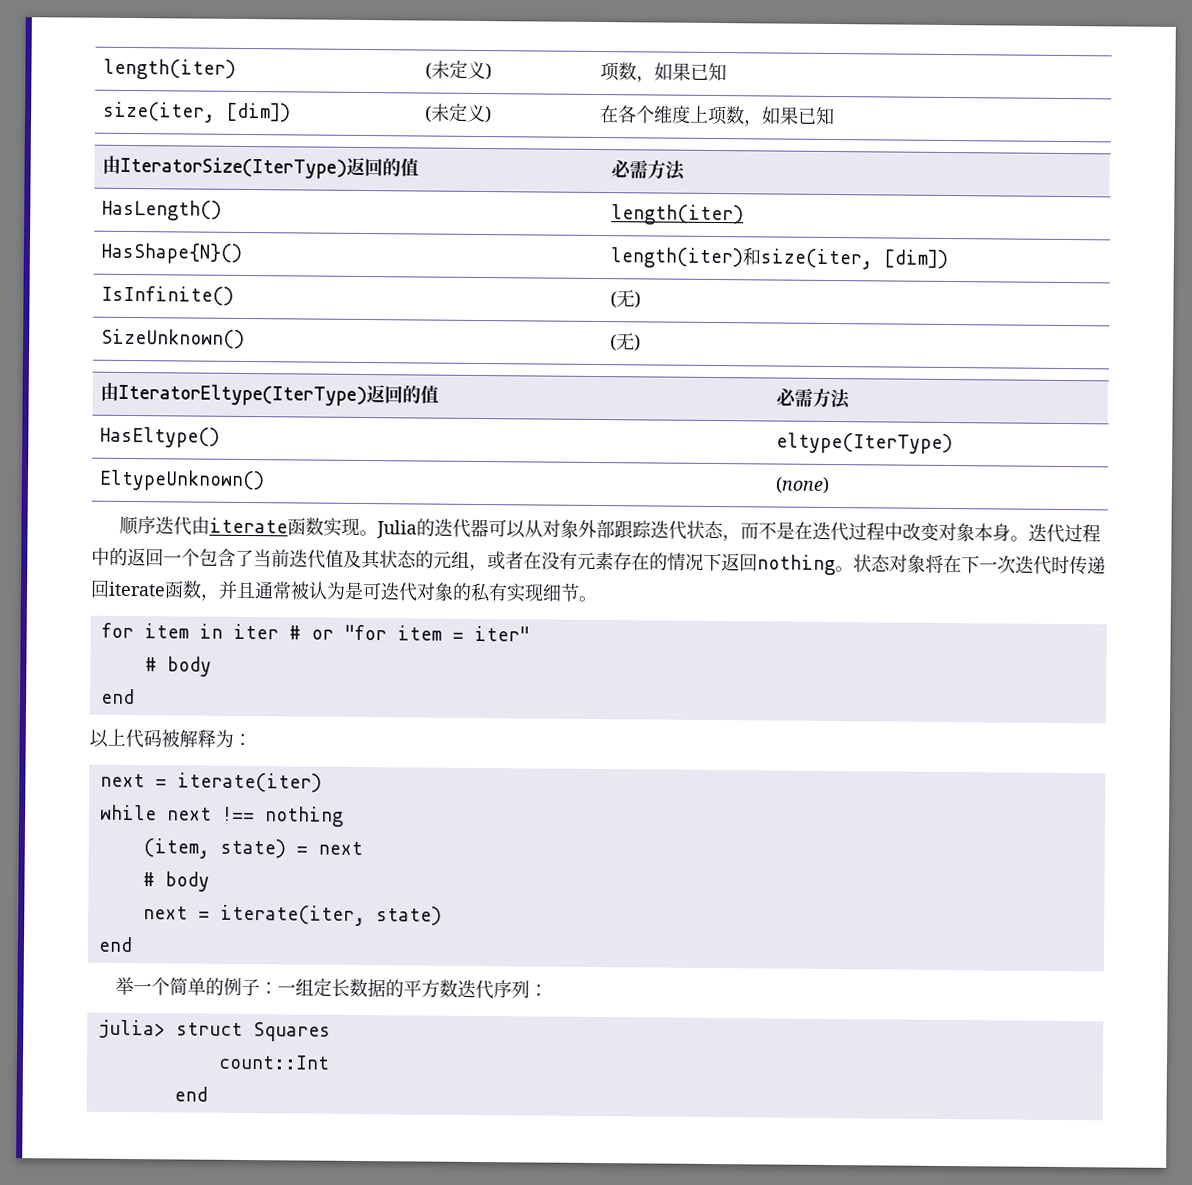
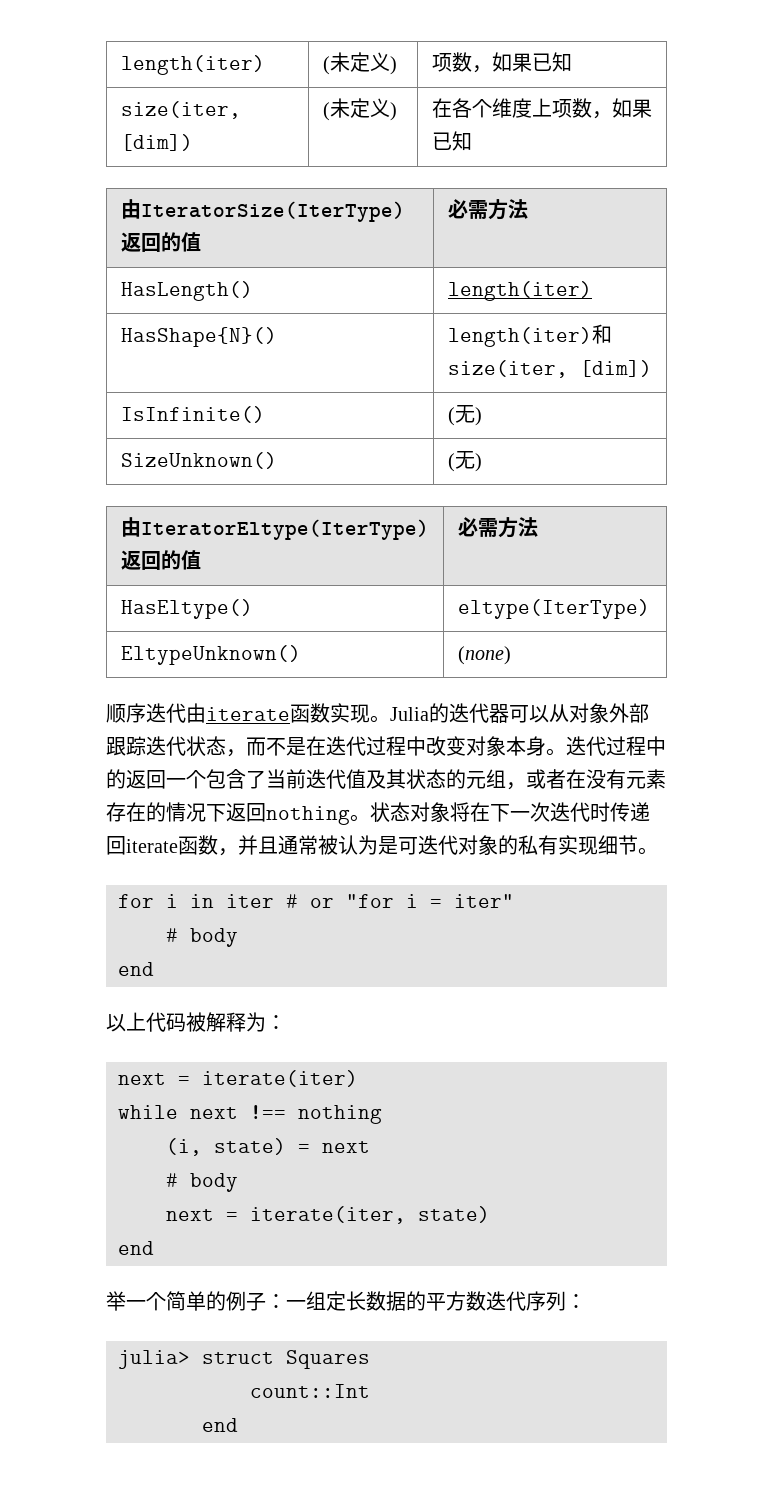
[143,623,189,639] item -> [166,894,178,908] i
[396,625,442,641] item -> [406,894,418,908] i
[142,838,210,859] (item, -> [166,1138,202,1156] (i,

